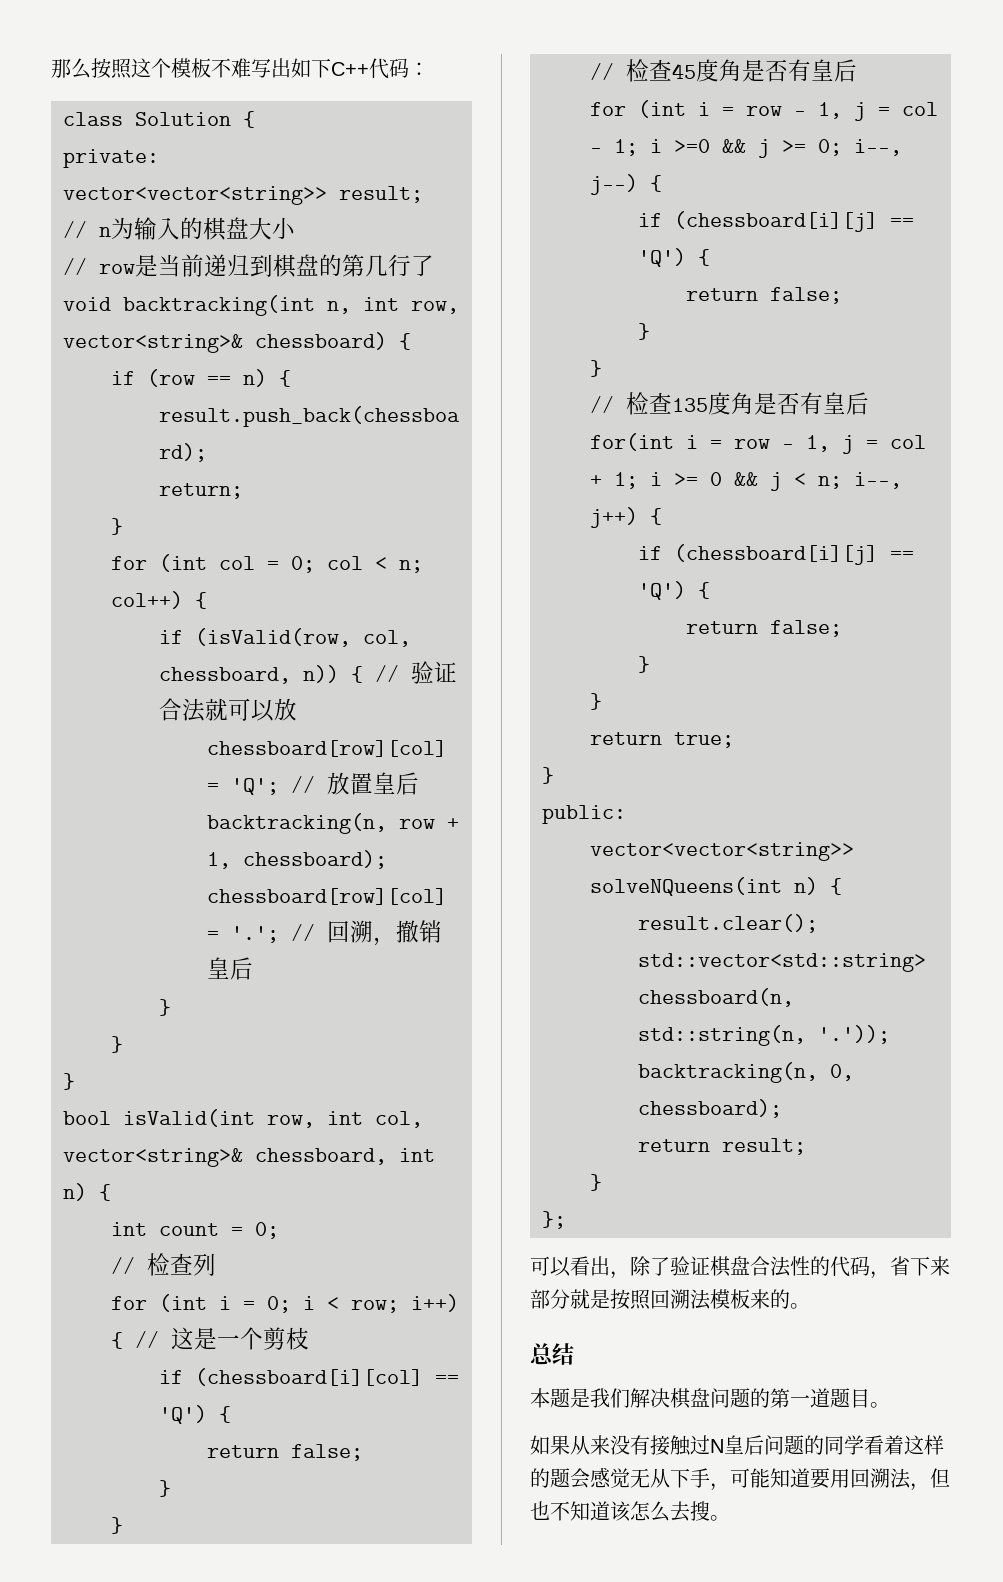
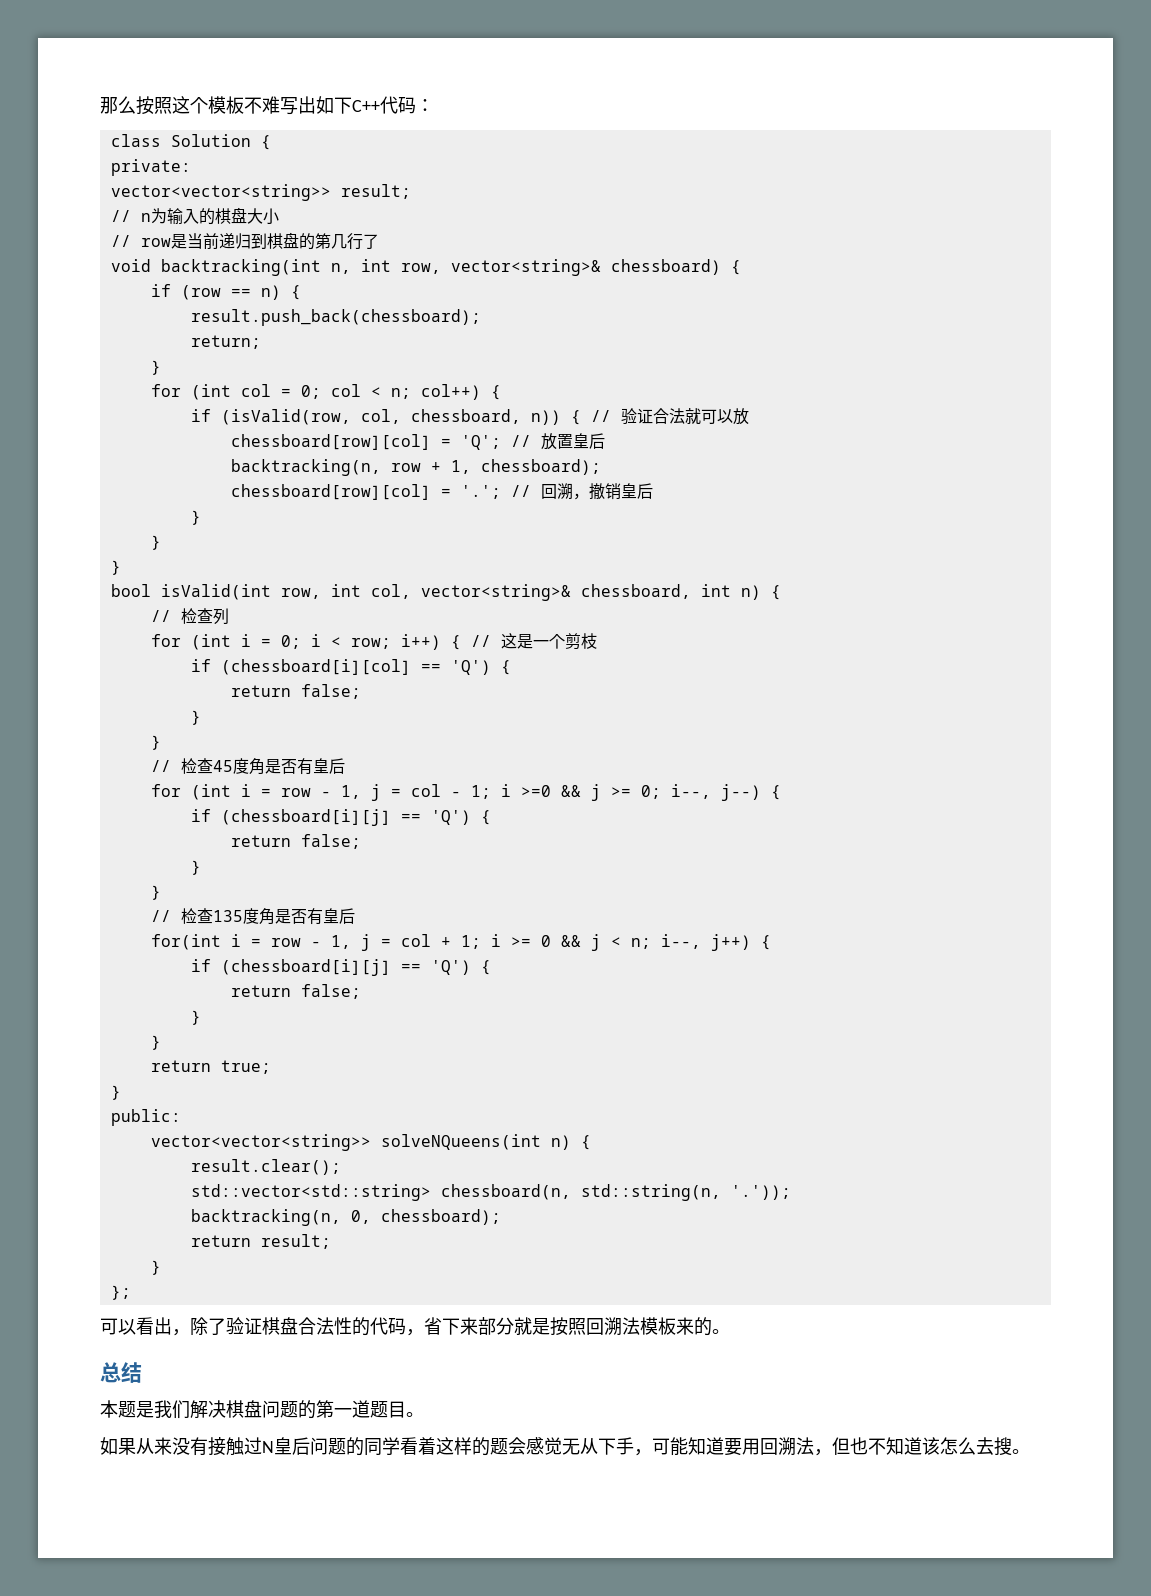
[111,1222,279,1239] // int count = 0; -> (781, 592) none

